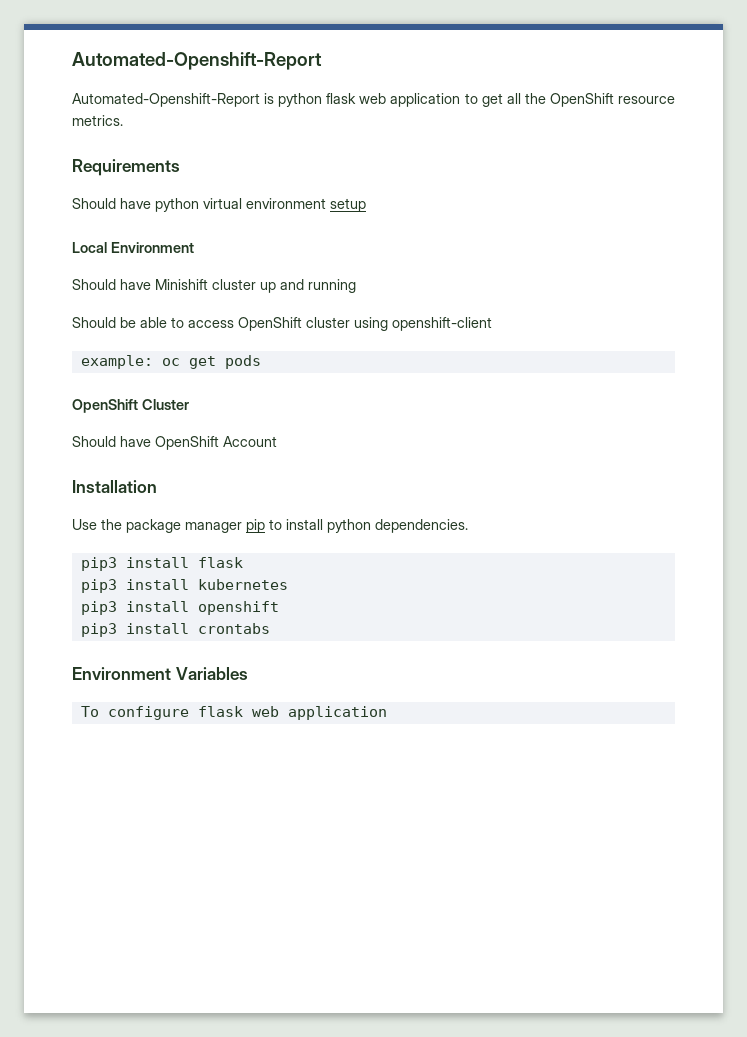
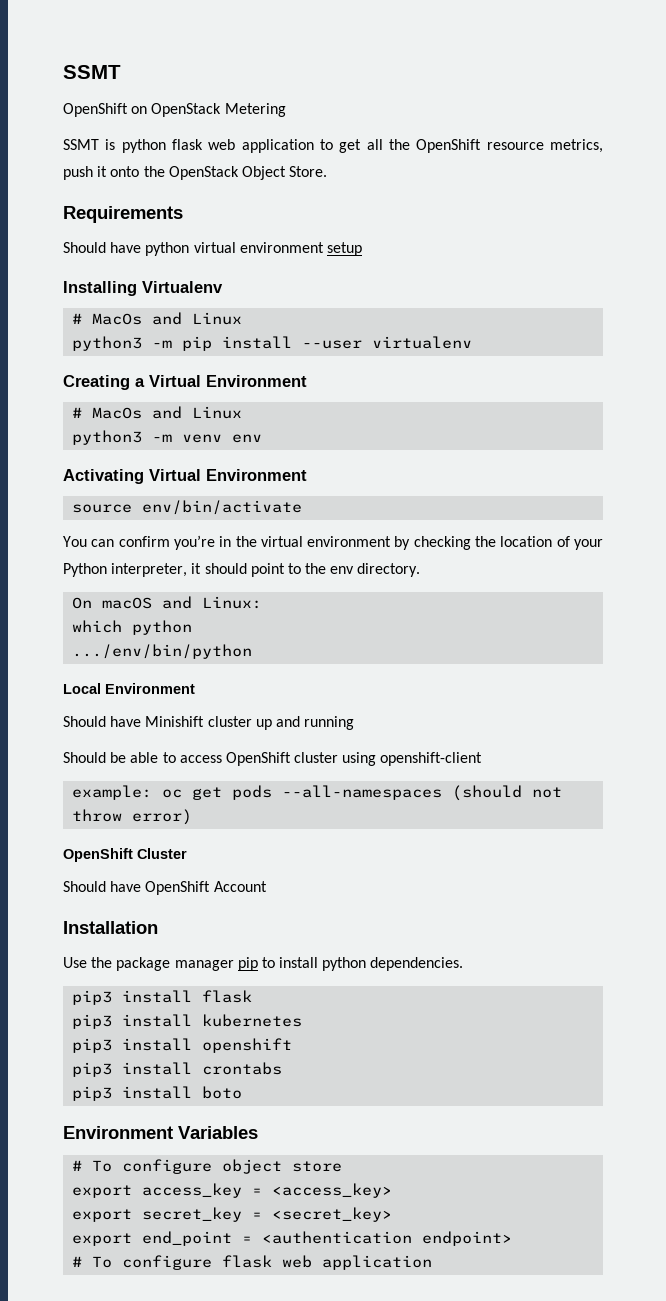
[72,52,322,70] [72,93,260,107] Automated-Openshift-Report // Automated-Openshift-Report -> [63,65,121,79] [63,103,286,117] [63,139,99,150] SSMT // OpenShift on OpenStack Metering // SSMT
[72,115,123,126] metrics. -> [549,139,603,153] [63,166,328,180] metrics, push it onto the OpenStack Object Store.
(366, 205) none -> [63,281,223,296] [72,312,243,325] [72,336,473,351] [63,375,307,390] [72,406,243,419] [72,430,263,445] [63,469,307,484] [72,500,303,515] [63,535,604,550] [63,563,421,577] [72,596,263,609] [72,620,193,635] [72,644,253,659] // Installing Virtualenv // # MacOs and Linux // python3 -m pip install --user virtualenv // Creating a Virtual Environment // # MacOs and Linux // python3 -m venv env // Activating Virtual Environment // source env/bin/activate // You can confirm you’re in the virtual environment by checking the location of your Python interpreter, it should point to the env directory. // On macOS and Linux: // which python // .../env/bin/python
(261, 362) none -> [282,785,563,801] [72,809,193,825] --all-namespaces (should not throw error)
(270, 628) none -> [72,1086,243,1101] // pip3 install boto
(248, 673) none -> [72,1159,343,1174] [72,1183,393,1198] [72,1207,393,1222] [72,1231,513,1246] [72,1256,83,1267] # To configure object store // export access_key = <access_key> // export secret_key = <secret_key> // export end_point = <authentication endpoint> // #

